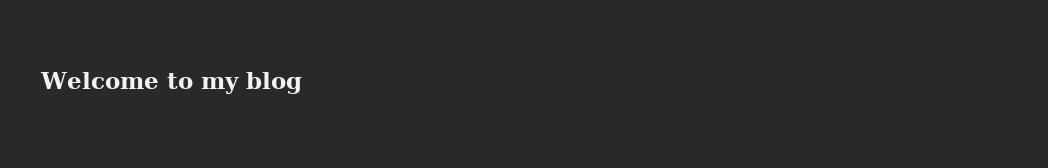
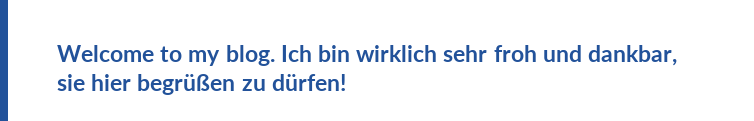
[245,72,302,94] blog -> [225,45,678,66] [57,74,346,95] blog. Ich bin wirklich sehr froh und dankbar, sie hier begrüßen zu dürfen!

